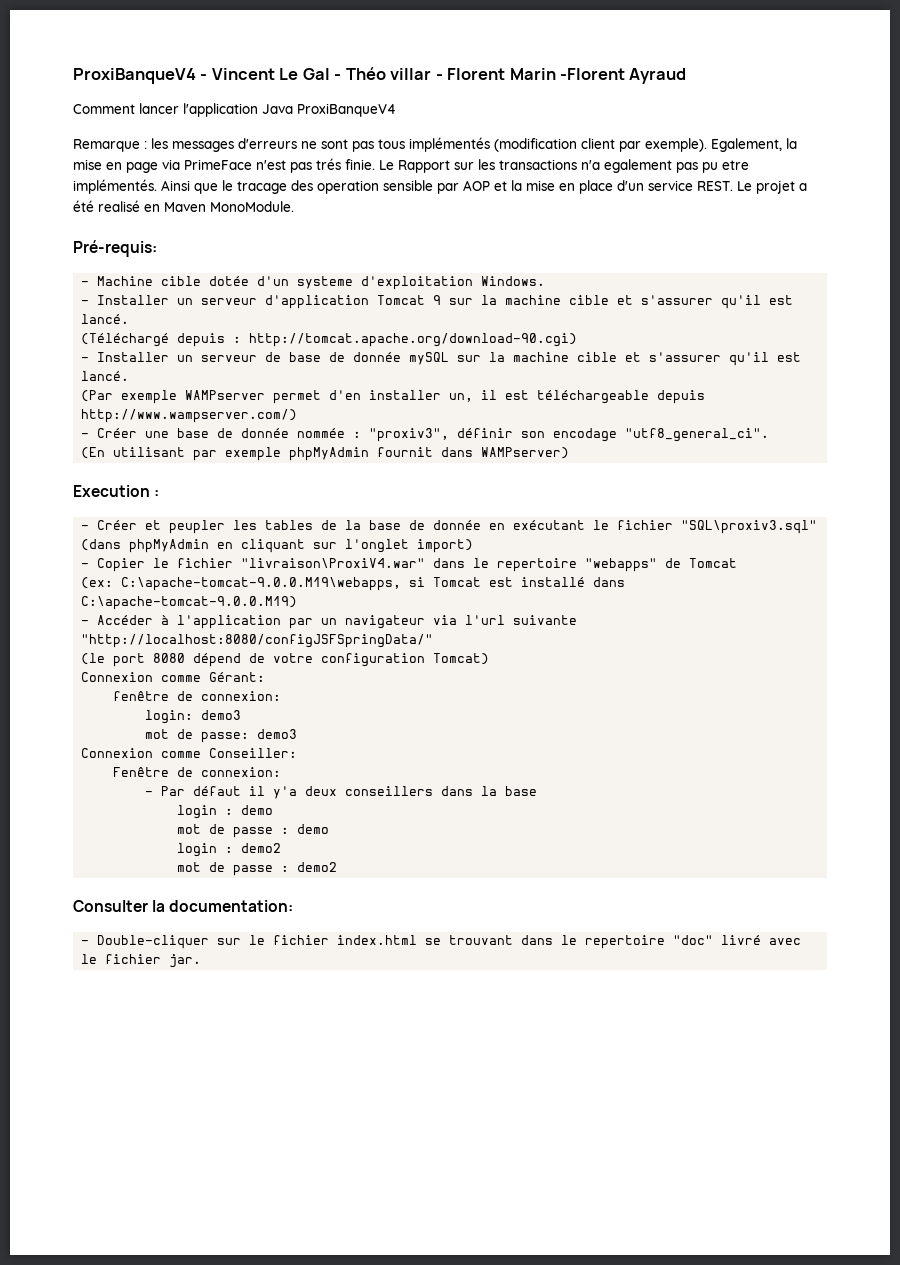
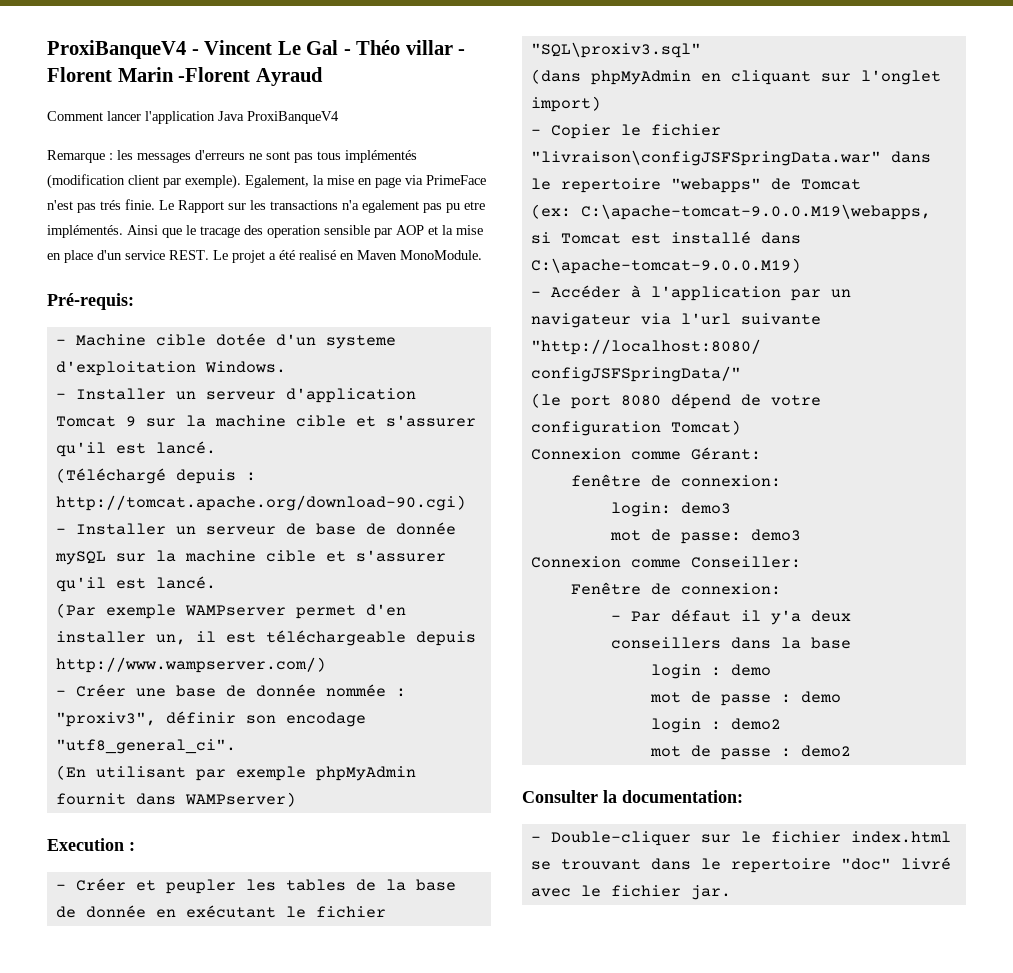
[241,558,426,568] "livraison\ProxiV4.war" -> [530,150,881,166] "livraison\configJSFSpringData.war"

